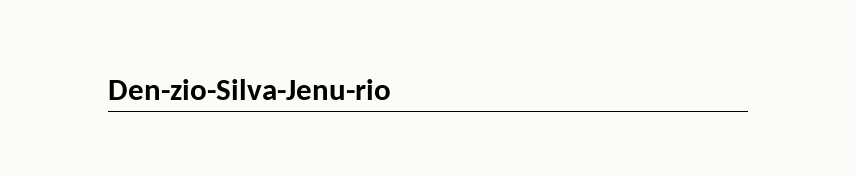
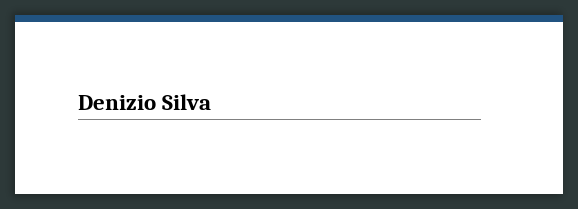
[108,79,391,100] Den-zio-Silva-Jenu-rio -> [78,94,212,110] Denizio Silva

